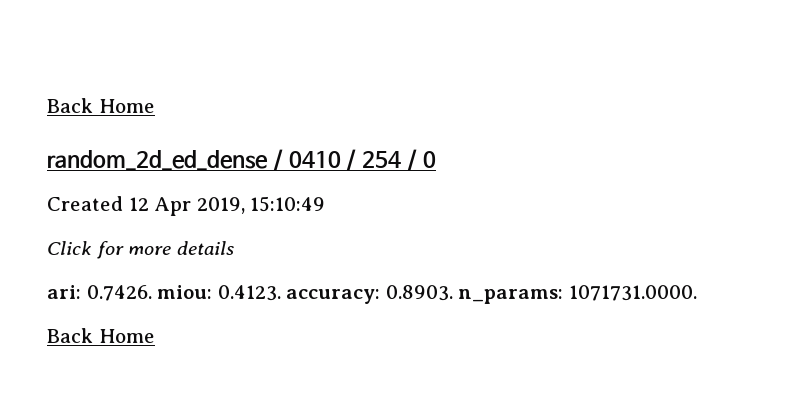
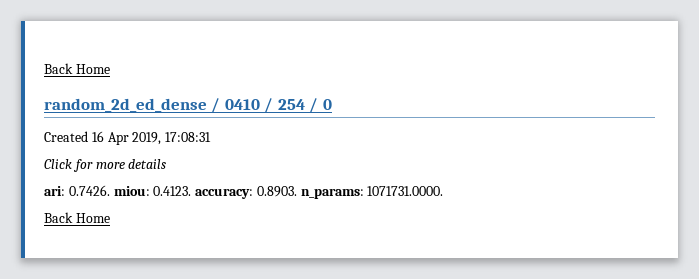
[128,197,149,211] 12 -> [91,131,104,142] 16
[250,196,326,212] 15:10:49 -> [165,132,212,142] 17:08:31

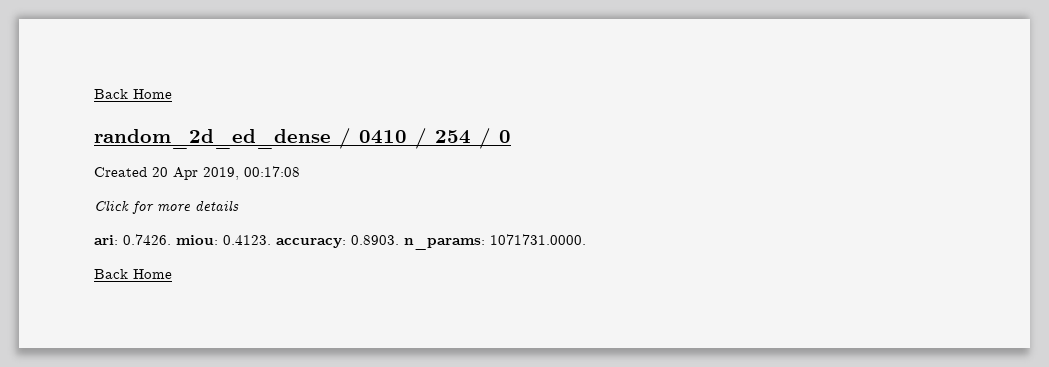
[91,131,104,142] 16 -> [152,167,168,177] 20
[165,132,212,142] 17:08:31 -> [244,166,300,177] 00:17:08

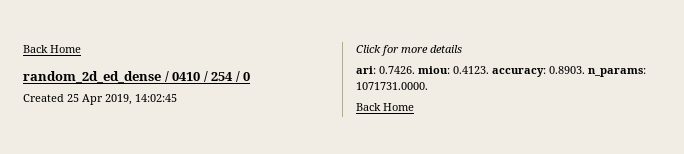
[152,167,168,177] 20 -> [67,94,79,102] 25
[244,166,300,177] 00:17:08 -> [135,94,177,102] 14:02:45

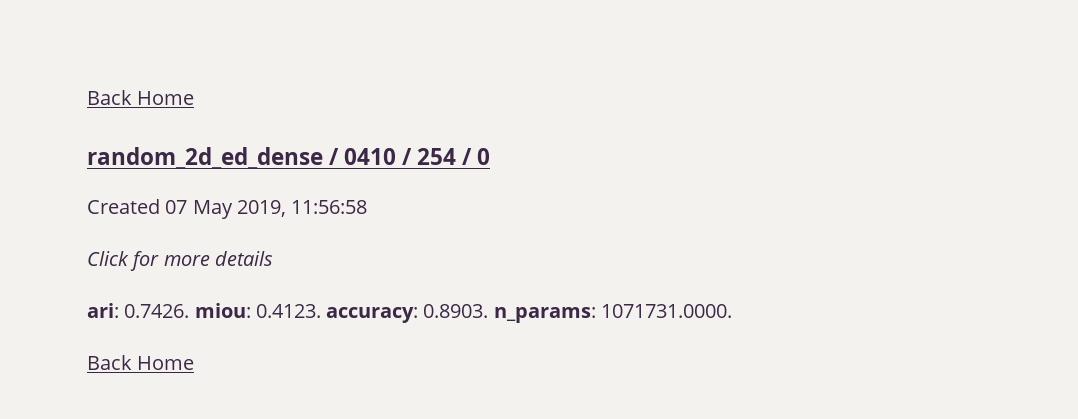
[67,94,177,105] 25 Apr 2019, 14:02:45 -> [165,200,368,219] 07 May 2019, 11:56:58

